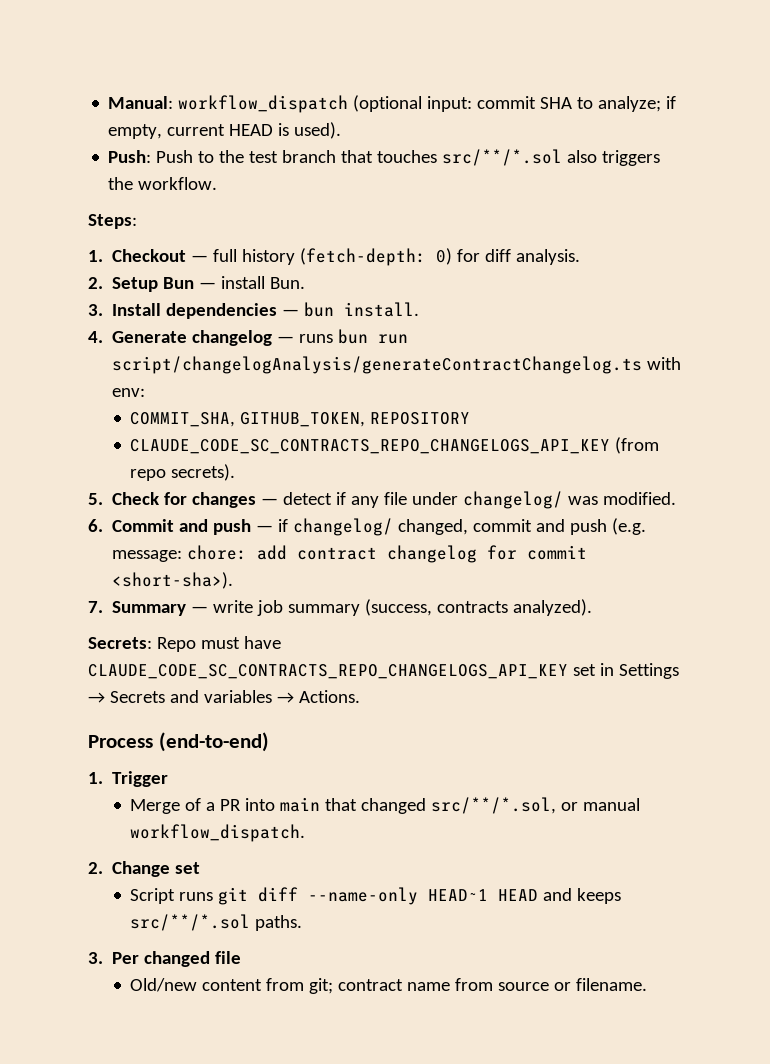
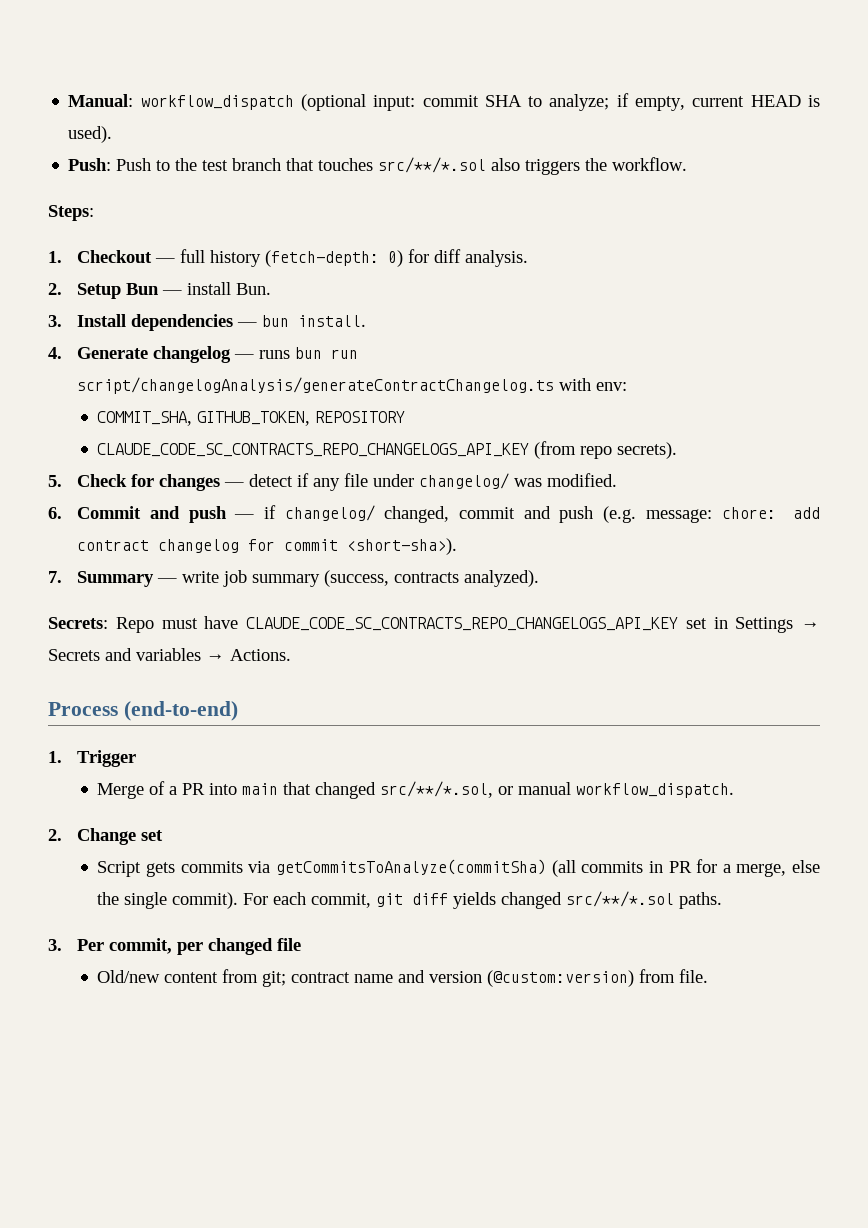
[179,887,622,905] runs git diff --name-only HEAD~1 HEAD and keeps -> [146,859,820,877] [97,892,563,909] gets commits via getCommitsToAnalyze(commitSha) (all commits in PR for a merge, else the single commit). For each commit, git diff yields changed
(140, 958) none -> [109,938,204,955] commit, per
[455,978,648,991] from source or filename. -> [398,969,709,987] and version (@custom:version) from file.

